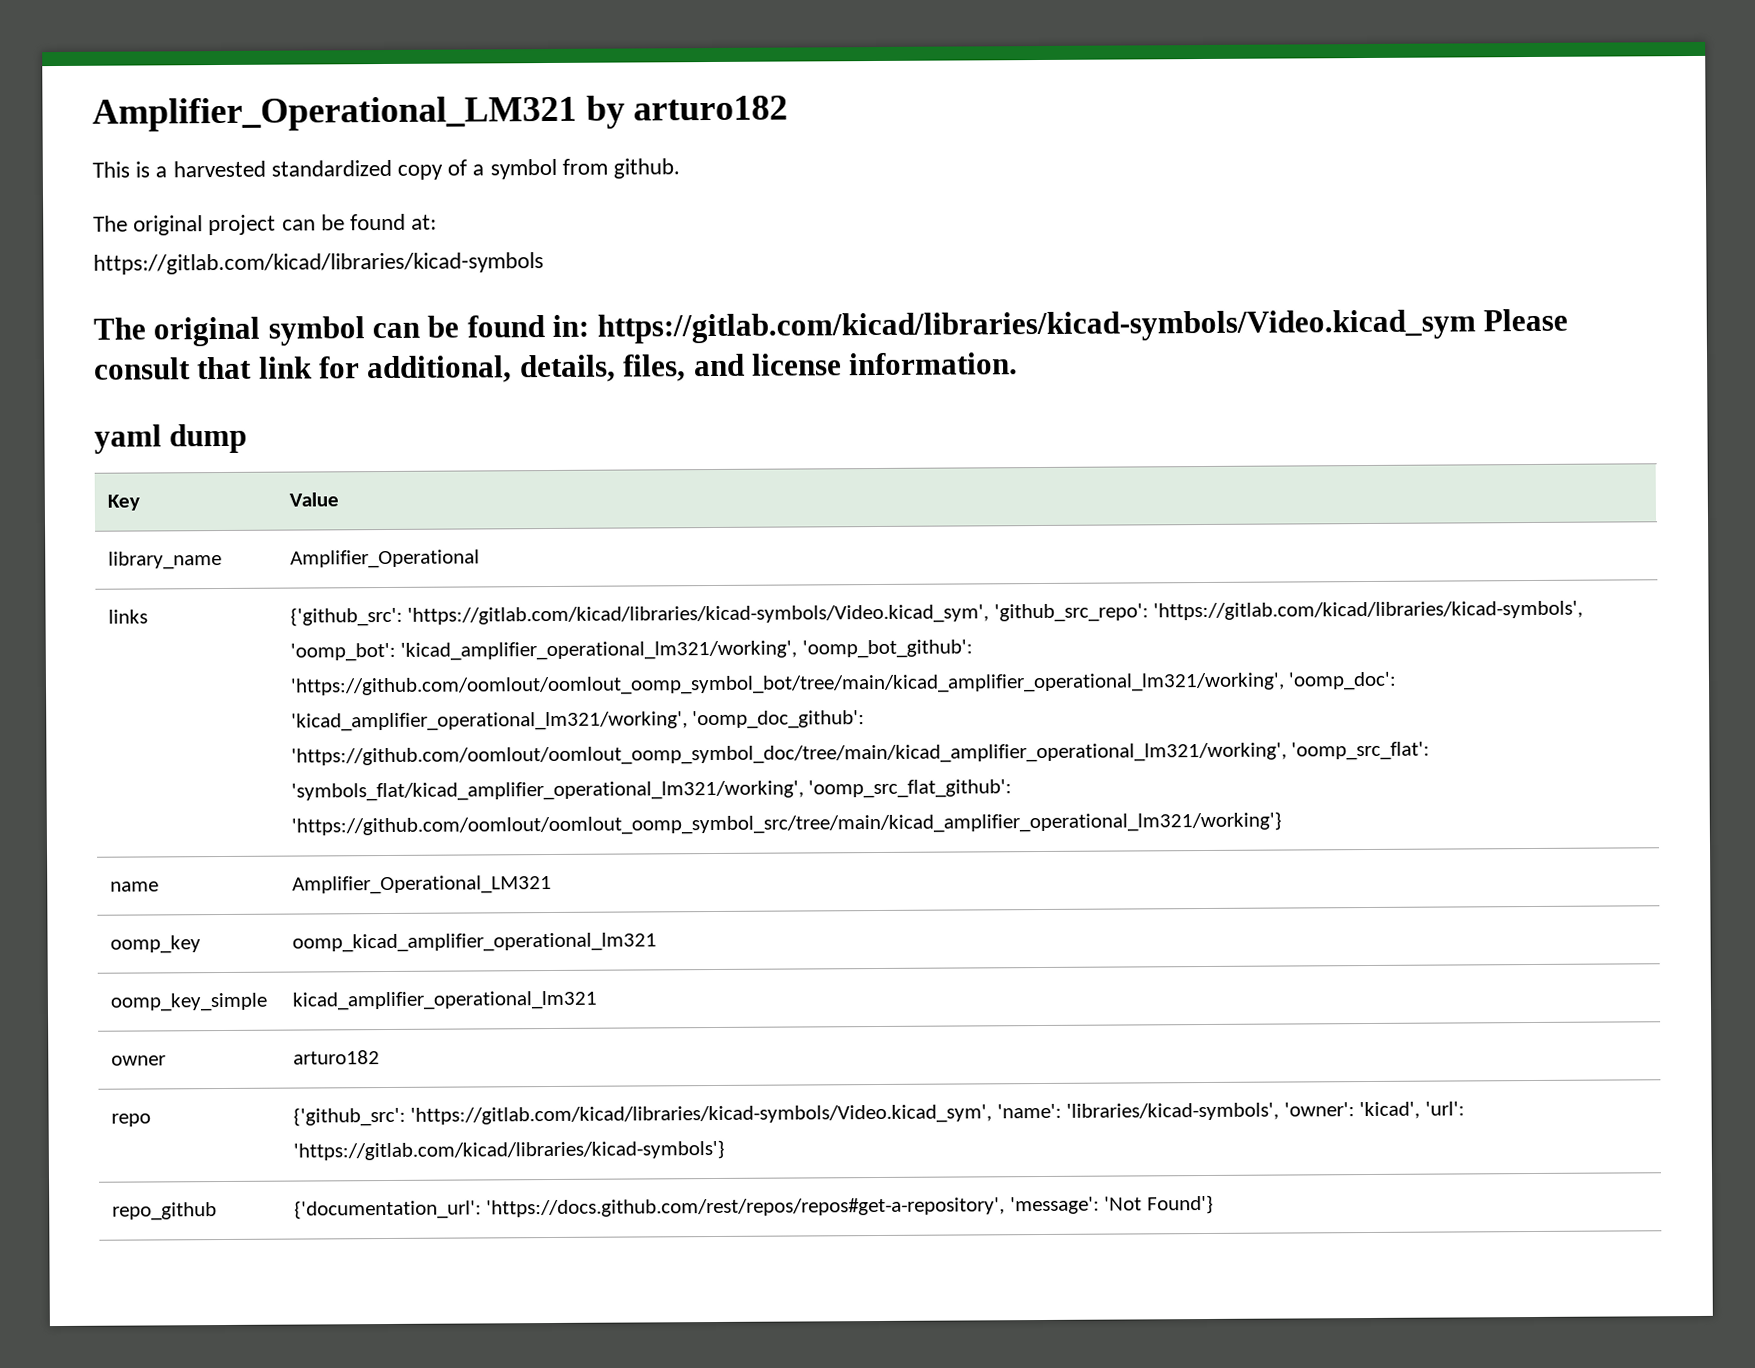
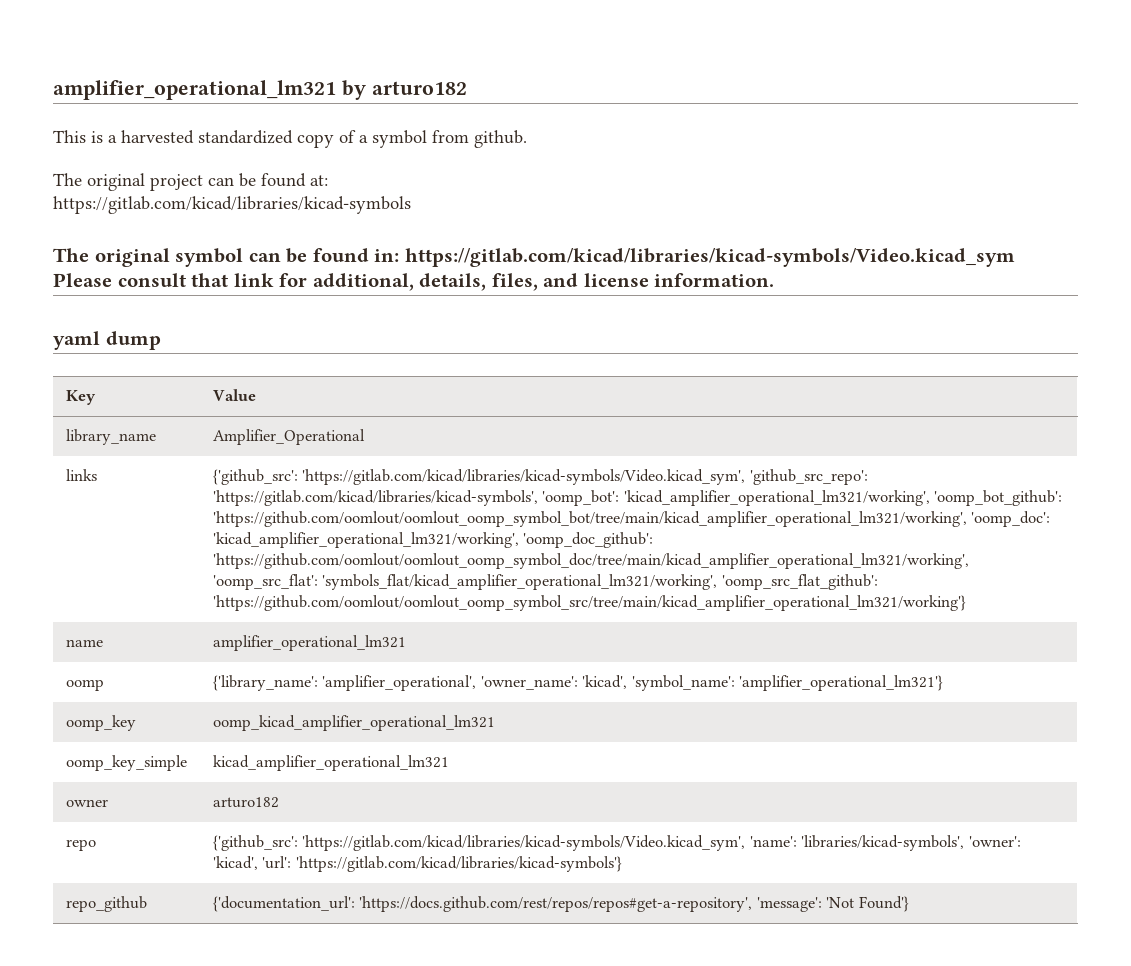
[92,95,577,132] Amplifier_Operational_LM321 -> [53,80,336,100] amplifier_operational_lm321
[291,874,552,895] Amplifier_Operational_LM321 -> [212,635,406,651] [65,679,104,691] [212,675,944,691] amplifier_operational_lm321 // oomp | {'library_name': 'amplifier_operational', 'owner_name': 'kicad', 'symbol_name': 'amplifier_operational_lm321'}

